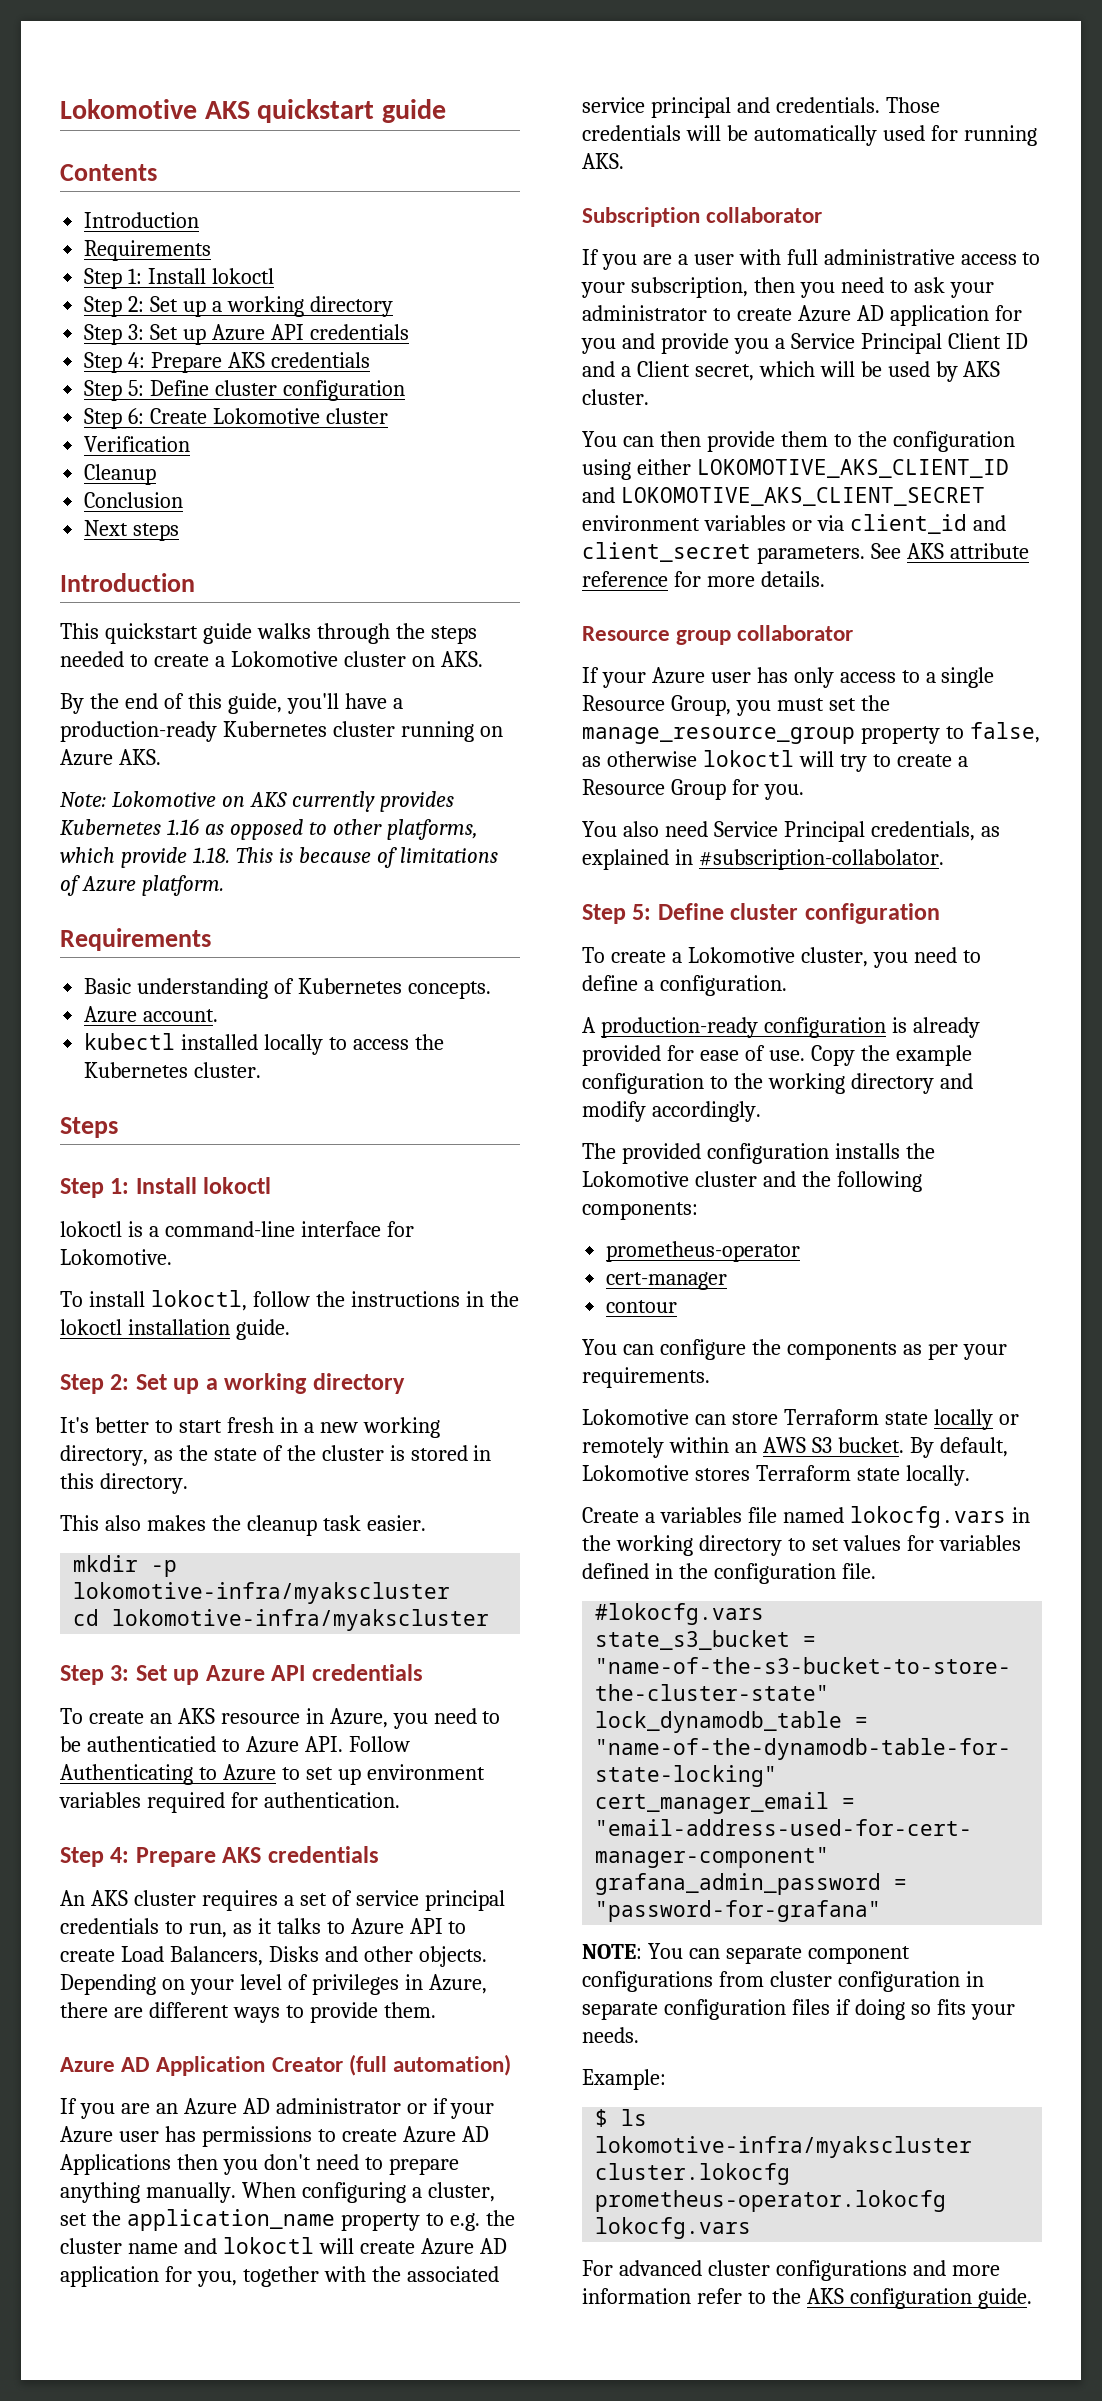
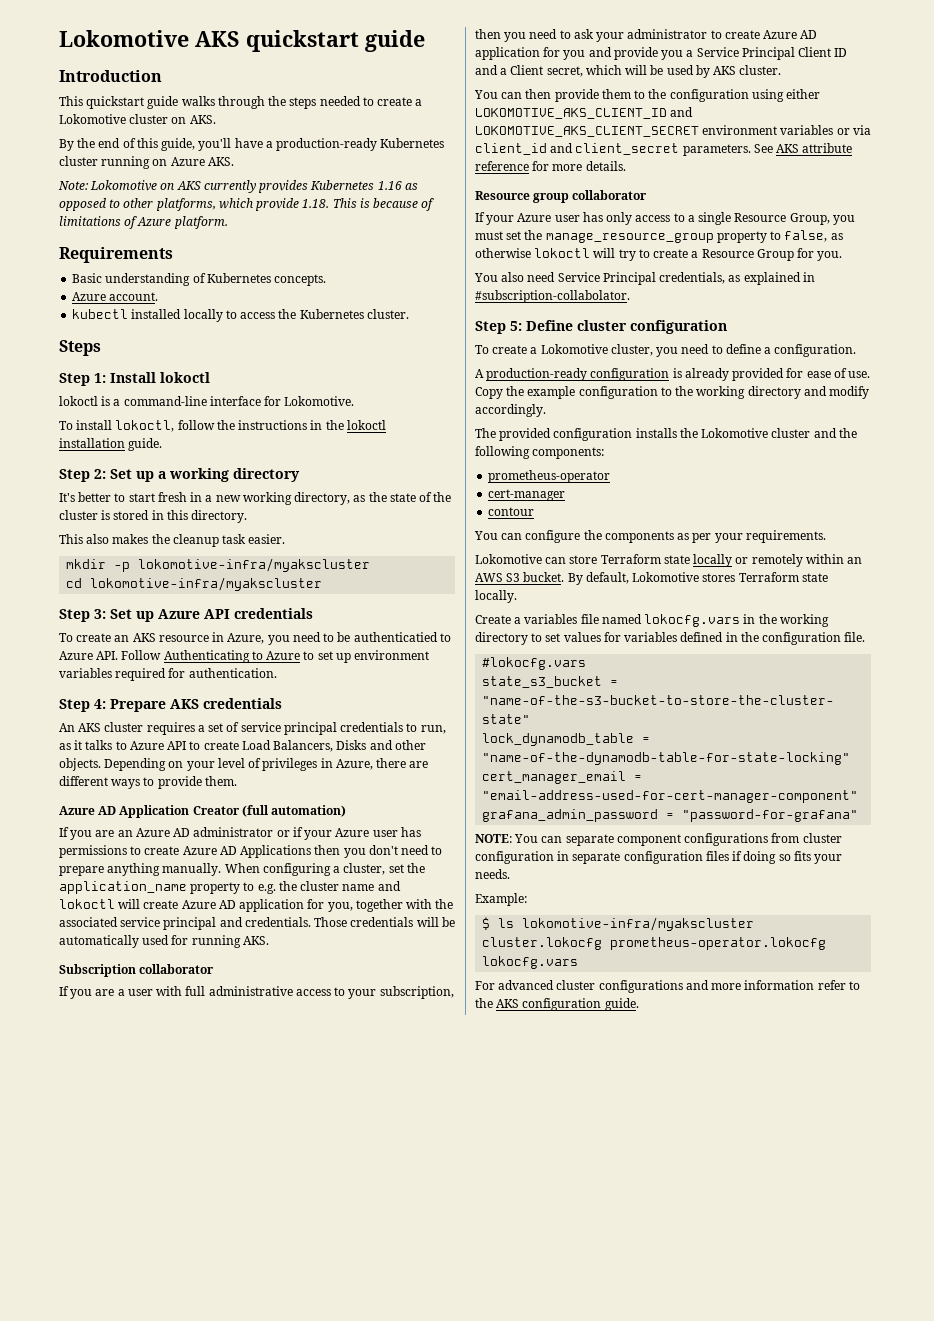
[60,164,157,181] [84,212,200,228] [84,240,212,261] [84,268,275,289] [84,296,393,317] [84,324,409,345] [84,352,370,373] [84,380,405,401] [84,408,388,429] [84,436,191,452] [84,464,157,485] [84,492,184,508] [84,520,180,541] // Contents // Introduction // Requirements // Step 1: Install lokoctl // Step 2: Set up a working directory // Step 3: Set up Azure API credentials // Step 4: Prepare AKS credentials // Step 5: Define cluster configuration // Step 6: Create Lokomotive cluster // Verification // Cleanup // Conclusion // Next steps -> (425, 41) none

